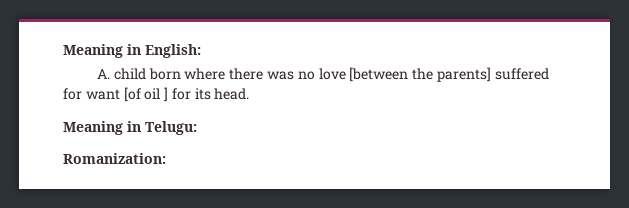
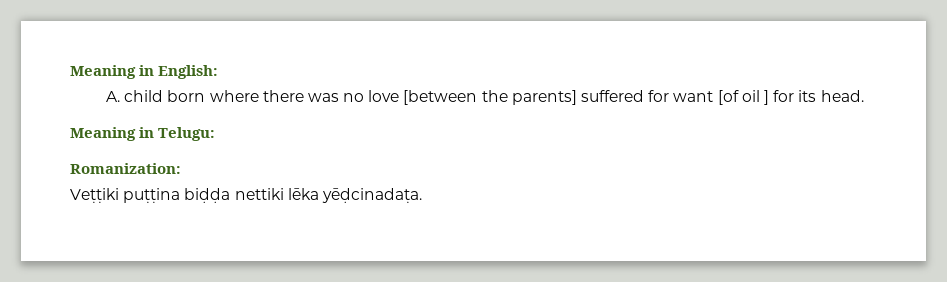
(166, 158) none -> [70,188,422,203] // Veṭṭiki puṭṭina biḍḍa nettiki lēka yēḍcinadaṭa.

